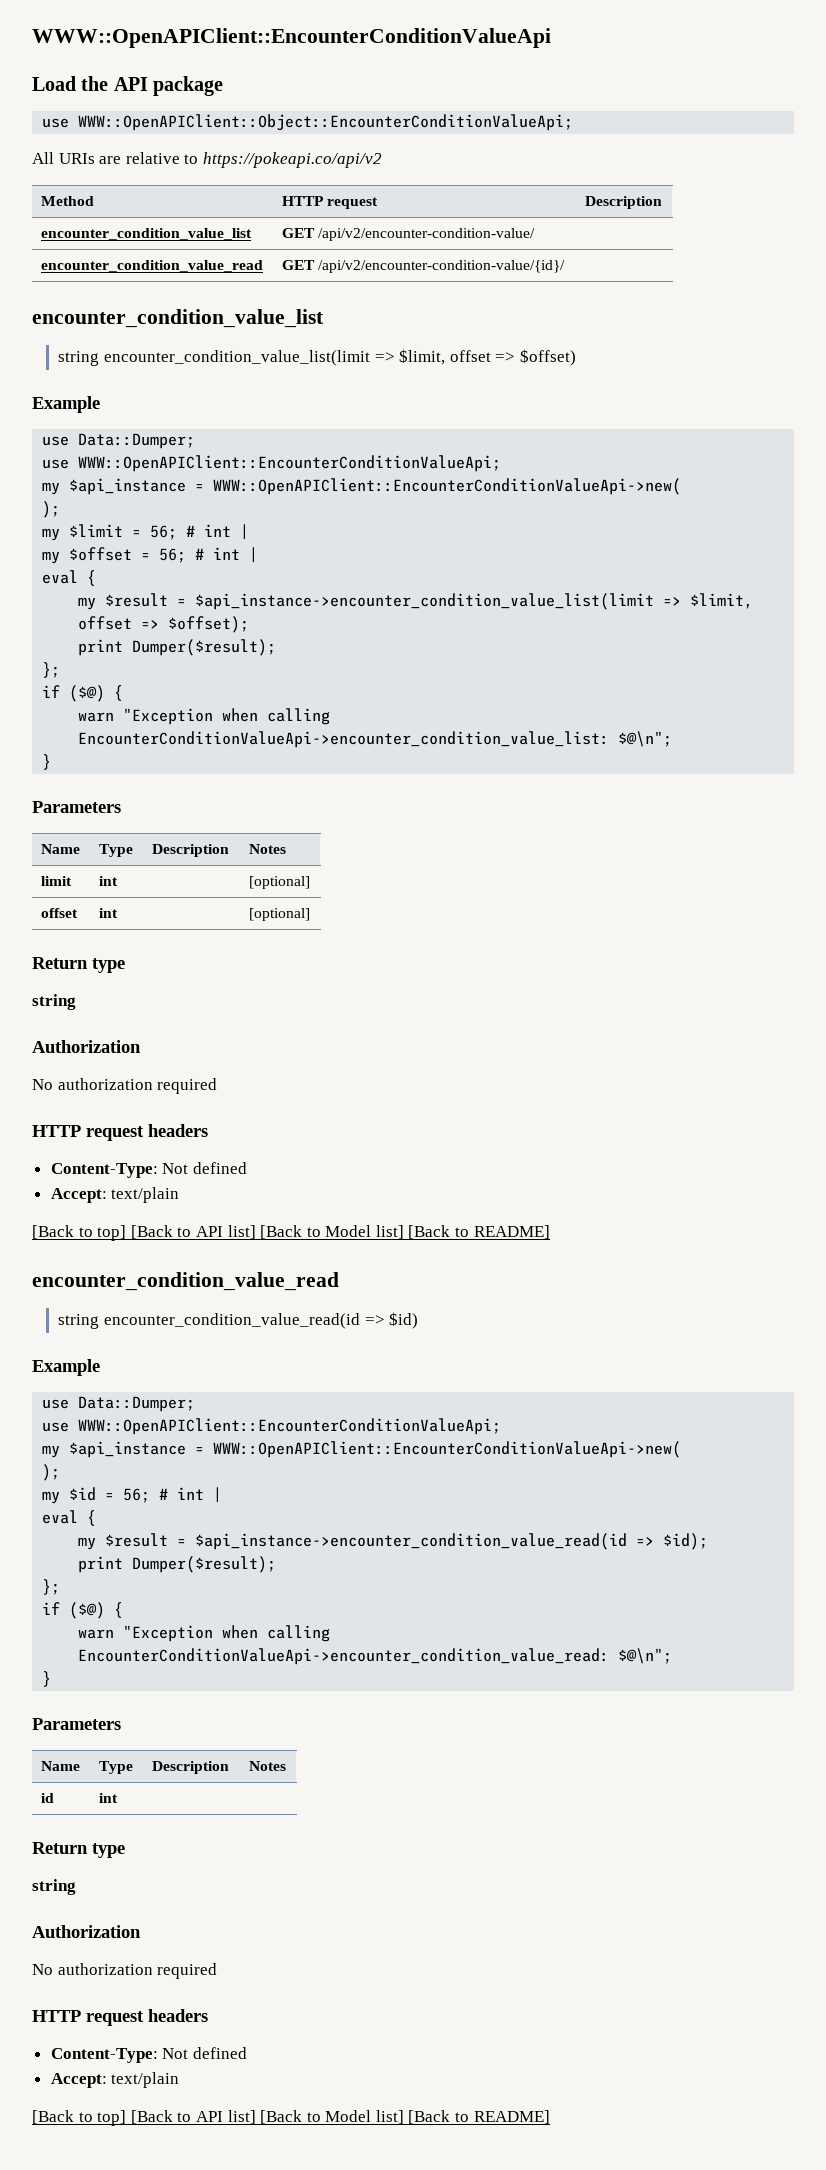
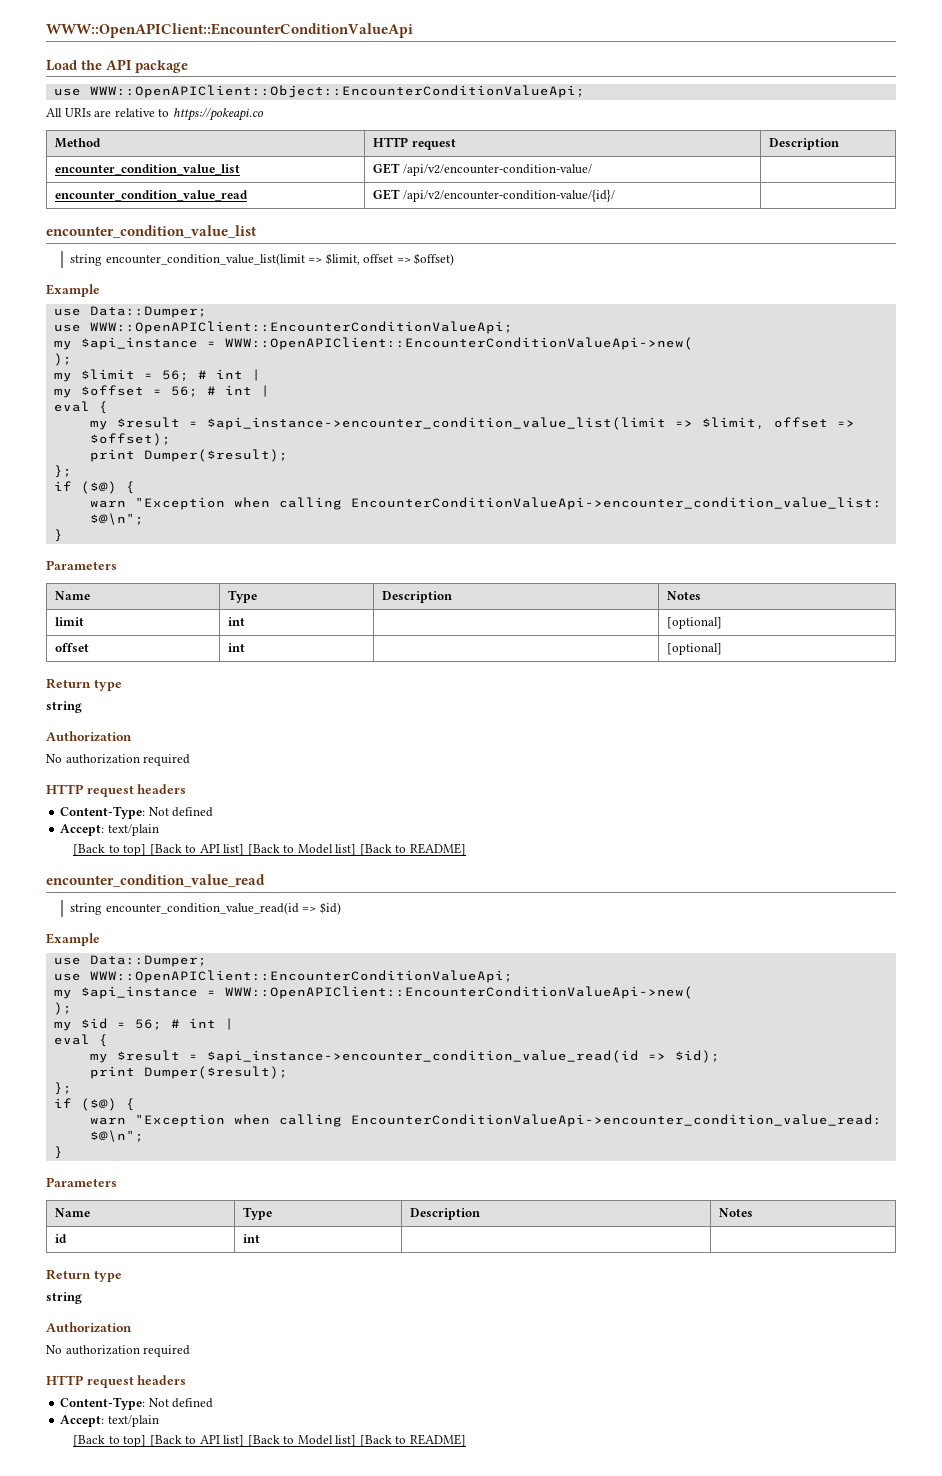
[202,152,382,168] https://pokeapi.co/api/v2 -> [172,107,264,121] https://pokeapi.co

